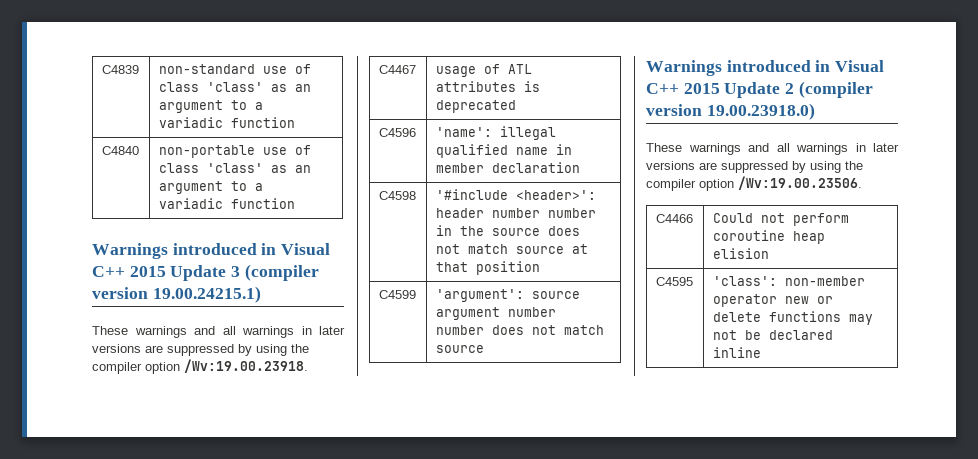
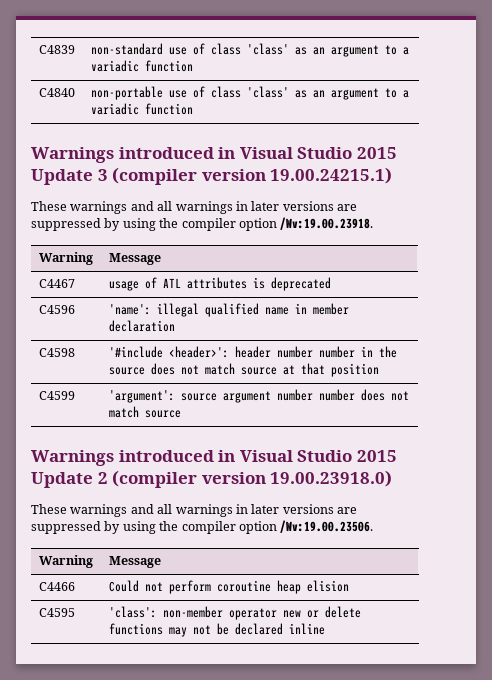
[92,266,125,277] C++ -> [297,147,353,159] Studio
(308, 366) none -> [38,252,93,265] [108,253,161,265] // Warning | Message
[646,83,679,94] C++ -> [297,450,353,462] Studio
(862, 183) none -> [38,555,93,568] [108,556,161,568] // Warning | Message

